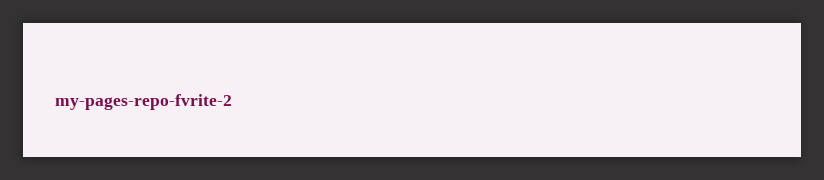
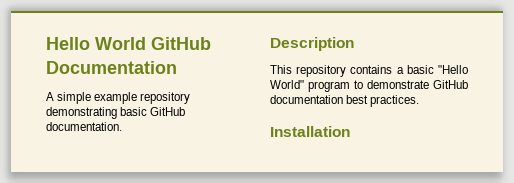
[55,94,232,110] my-pages-repo-fvrite-2 -> [46,37,211,50] [46,61,177,74] [46,92,191,104] [46,107,186,119] [46,122,122,131] [270,37,354,51] [270,65,468,77] [270,80,468,92] [270,95,420,107] [270,126,350,137] Hello World GitHub Documentation // A simple example repository demonstrating basic GitHub documentation. // Description // This repository contains a basic "Hello World" program to demonstrate GitHub documentation best practices. // Installation

